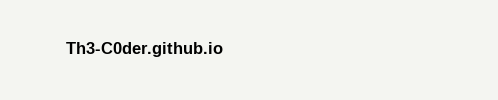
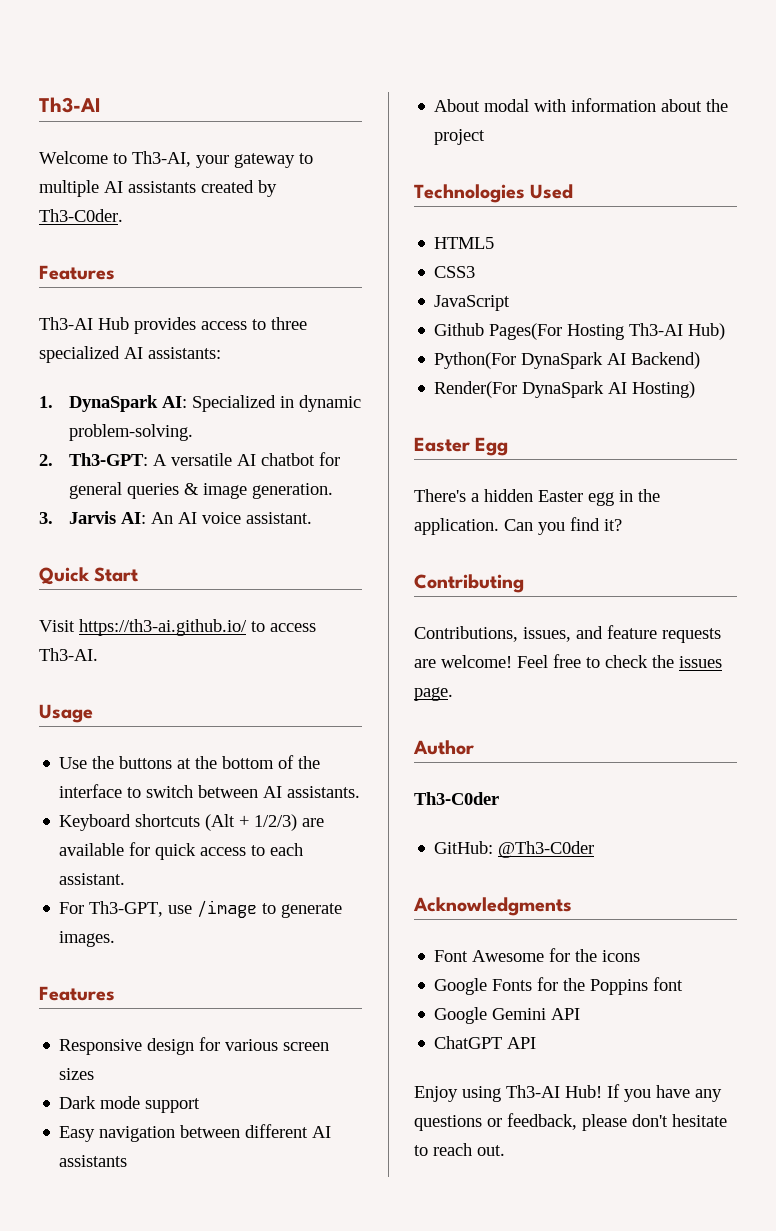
[66,42,223,57] Th3-C0der.github.io -> [39,97,101,113] [39,151,313,168] [39,180,277,197] [39,209,123,222] [39,265,115,280] [39,317,307,334] [39,346,221,363] [39,395,362,412] [69,424,194,441] [39,452,341,466] [69,482,334,499] [39,511,313,524] [39,567,139,585] [39,619,316,636] [39,648,98,661] [39,704,93,723] [59,755,321,769] [59,784,361,798] [59,814,325,831] [59,842,304,860] [59,873,126,885] [59,900,343,918] [59,931,116,947] [39,986,115,1001] [59,1037,330,1055] [59,1068,95,1080] [59,1096,201,1113] [59,1124,332,1142] [59,1155,128,1167] [434,98,729,112] [434,129,486,145] [414,184,574,203] [434,237,495,249] [434,266,476,278] [434,295,511,311] [434,323,726,340] [434,352,701,369] [434,381,696,398] [414,437,509,456] [414,489,660,506] [414,517,622,535] [414,574,524,593] [414,625,721,643] [414,654,722,668] [414,687,453,701] [413,740,474,755] [414,792,499,805] [434,841,595,858] [413,897,572,916] [434,948,641,962] [434,977,684,995] [434,1007,581,1024] [434,1036,537,1049] [414,1084,722,1102] [414,1113,727,1131] [414,1143,505,1156] Th3-AI // Welcome to Th3-AI, your gateway to multiple AI assistants created by Th3-C0der. // Features // Th3-AI Hub provides access to three specialized AI assistants: // 1. DynaSpark AI: Specialized in dynamic problem-solving. // 2. Th3-GPT: A versatile AI chatbot for general queries & image generation. // 3. Jarvis AI: An AI voice assistant. // Quick Start // Visit https://th3-ai.github.io/ to access Th3-AI. // Usage // Use the buttons at the bottom of the interface to switch between AI assistants. // Keyboard shortcuts (Alt + 1/2/3) are available for quick access to each assistant. // For Th3-GPT, use /image to generate images. // Features // Responsive design for various screen sizes // Dark mode support // Easy navigation between different AI assistants // About modal with information about the project // Technologies Used // HTML5 // CSS3 // JavaScript // Github Pages(For Hosting Th3-AI Hub) // Python(For DynaSpark AI Backend) // Render(For DynaSpark AI Hosting) // Easter Egg // There's a hidden Easter egg in the application. Can you find it? // Contributing // Contributions, issues, and feature requests are welcome! Feel free to check the issues page. // Author // Th3-C0der // GitHub: @Th3-C0der // Acknowledgments // Font Awesome for the icons // Google Fonts for the Poppins font // Google Gemini API // ChatGPT API // Enjoy using Th3-AI Hub! If you have any questions or feedback, please don't hesitate to reach out.

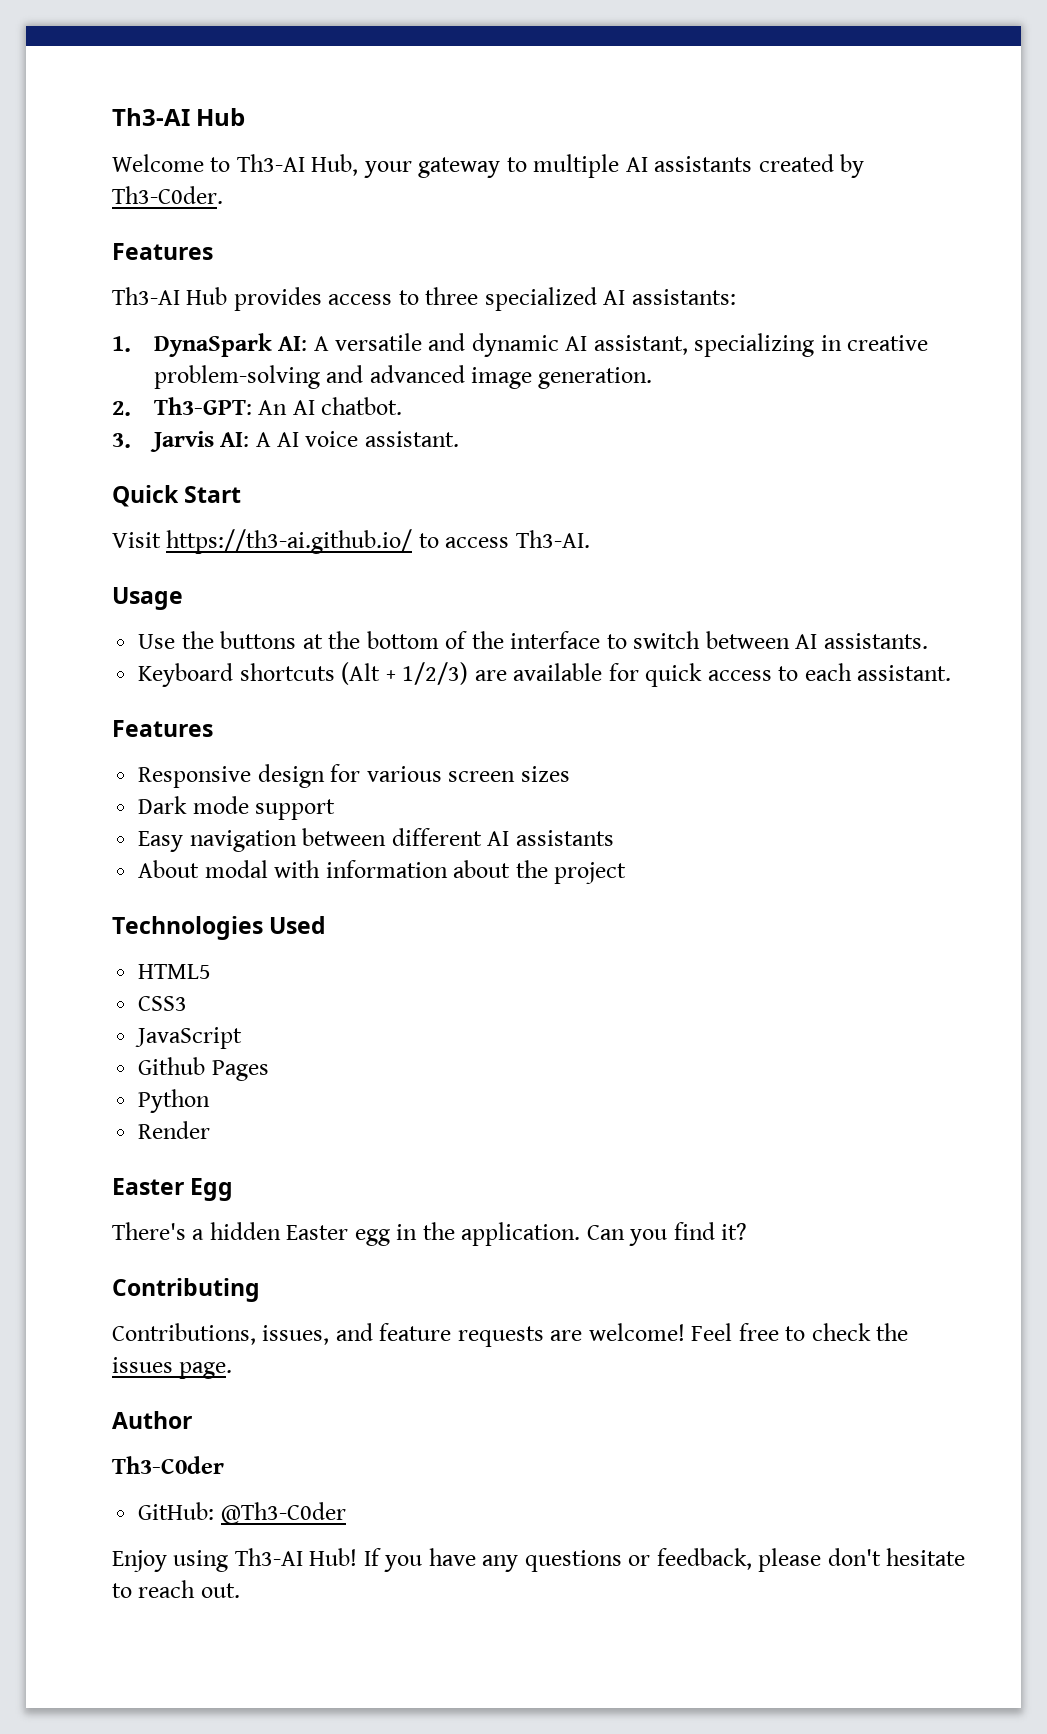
[39,97,101,113] Th3-AI -> [112,108,246,126] Th3-AI Hub
[132,151,191,167] Th3-AI, -> [236,154,359,176] Th3-AI Hub,
[192,395,362,412] [69,424,194,441] [39,452,341,466] [69,482,334,499] Specialized in dynamic problem-solving. // 2. Th3-GPT: A versatile AI chatbot for general queries & image generation. -> [313,333,929,357] [153,365,653,389] [112,397,402,416] A versatile and dynamic AI assistant, specializing in creative problem-solving and advanced image generation. // 2. Th3-GPT: An AI chatbot.
[151,512,174,524] An -> [255,432,271,447] A
[59,900,343,918] [59,931,116,947] // For Th3-GPT, use /image to generate images. -> (952, 673) none
[489,323,726,340] [434,352,701,369] [434,381,696,398] Pages(For Hosting Th3-AI Hub) // Python(For DynaSpark AI Backend) // Render(For DynaSpark AI Hosting) -> [211,1060,269,1081] [138,1089,211,1113] [138,1121,211,1139] Pages // Python // Render
[413,897,572,916] [434,948,641,962] [434,977,684,995] [434,1007,581,1024] [434,1036,537,1049] // Acknowledgments // Font Awesome for the icons // Google Fonts for the Poppins font // Google Gemini API // ChatGPT API -> (346, 1513) none

